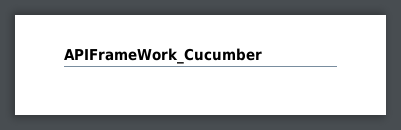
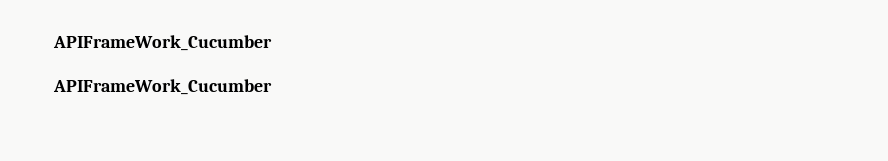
[64,48,262,64] APIFrameWork_Cucumber -> [53,35,272,51] [53,79,272,95] APIFrameWork_Cucumber // APIFrameWork_Cucumber

